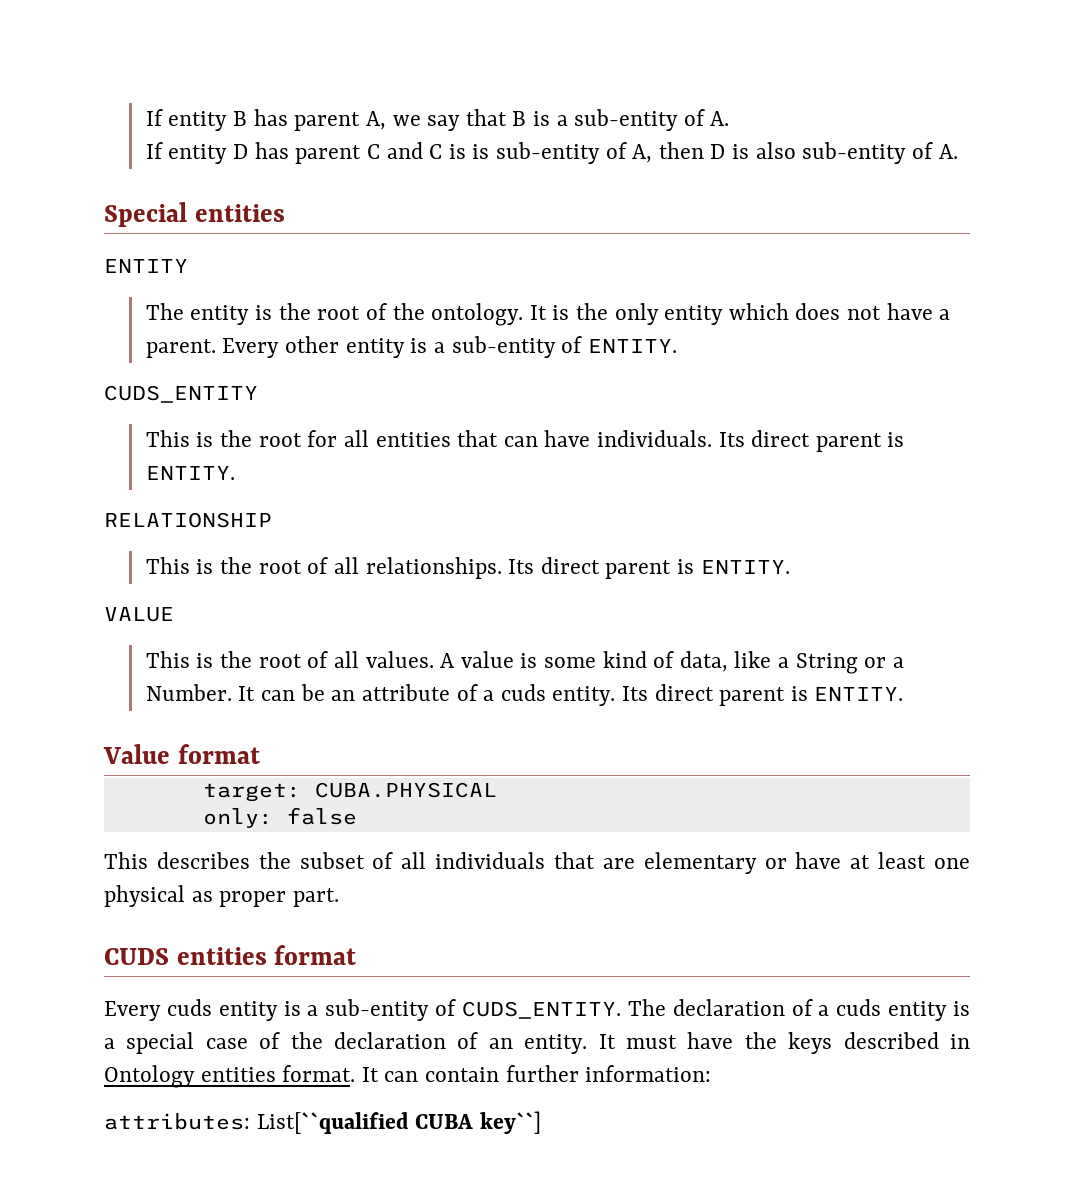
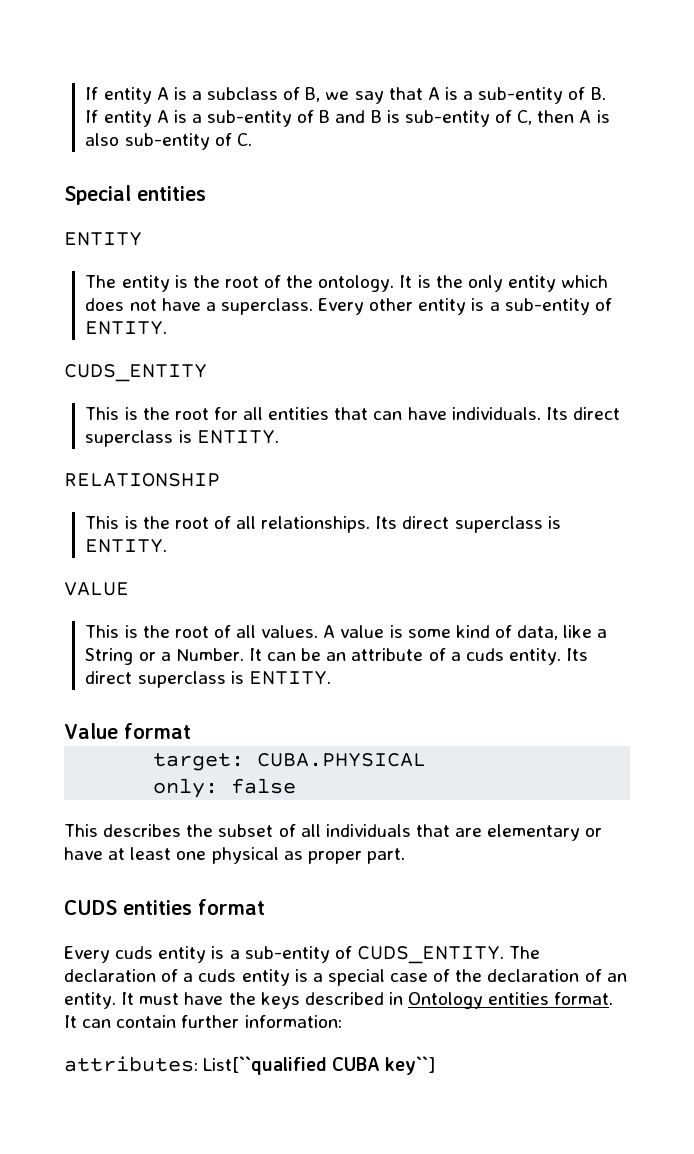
[145,109,386,131] If entity B has parent A, -> [85,87,321,104] If entity A is a subclass of B,
[512,109,730,131] [145,142,726,164] B is a sub-entity of A. // If entity D has parent C and C is is sub-entity of A, then D -> [427,87,606,104] [85,110,592,127] A is a sub-entity of B. // If entity A is a sub-entity of B and B is sub-entity of C, then A
[938,144,958,159] A. -> [236,133,252,146] C.
[145,339,216,358] parent. -> [220,298,313,315] superclass.
[815,433,882,452] parent -> [85,430,174,447] superclass
[605,560,672,579] parent -> [454,516,543,533] superclass
[719,687,786,706] parent -> [137,671,226,688] superclass

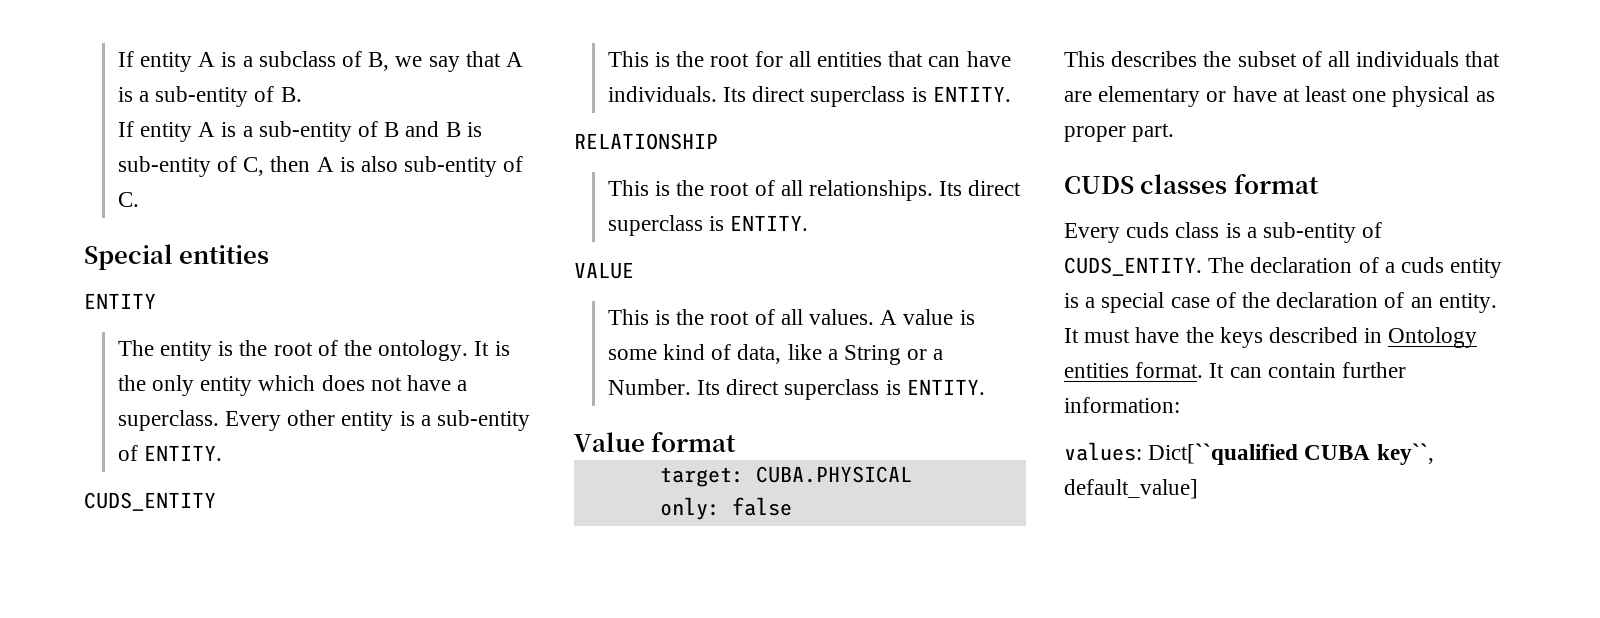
[248,648,561,665] It can be an attribute of a cuds entity. -> (691, 387) none
[123,900,192,915] entities -> [1140,174,1228,194] classes
[158,946,207,963] entity -> [1175,222,1220,238] class
[64,1056,436,1075] attributes: List[``qualified CUBA key``] -> [1064,442,1434,465] [1064,479,1198,499] values: Dict[``qualified CUBA key``, default_value]

